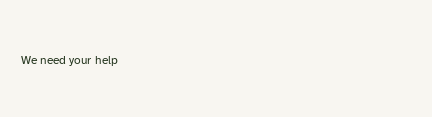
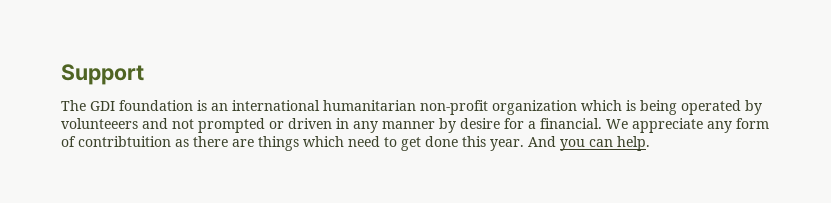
[21,56,118,66] We need your help -> [61,64,144,85] [61,100,762,115] [61,118,769,133] [61,136,650,151] Support // The GDI foundation is an international humanitarian non-profit organization which is being operated by volunteeers and not prompted or driven in any manner by desire for a financial. We appreciate any form of contribtuition as there are things which need to get done this year. And you can help.

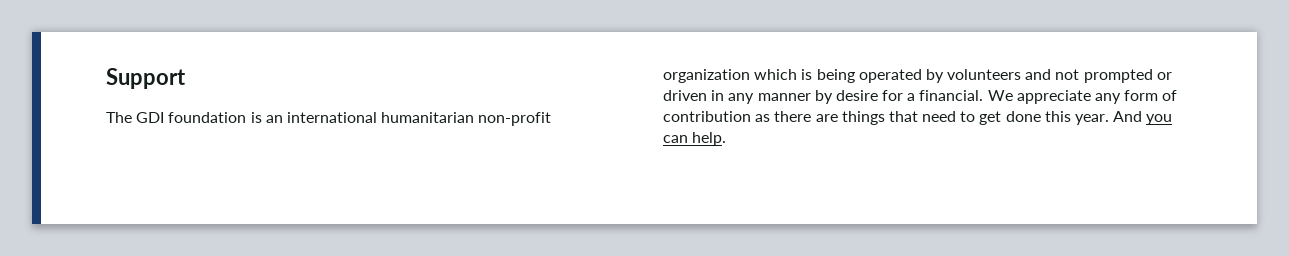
[61,118,138,129] volunteeers -> [947,69,1022,80] volunteers
[78,136,171,147] contribtuition -> [663,111,751,122] contribution
[303,136,344,147] which -> [888,111,918,122] that

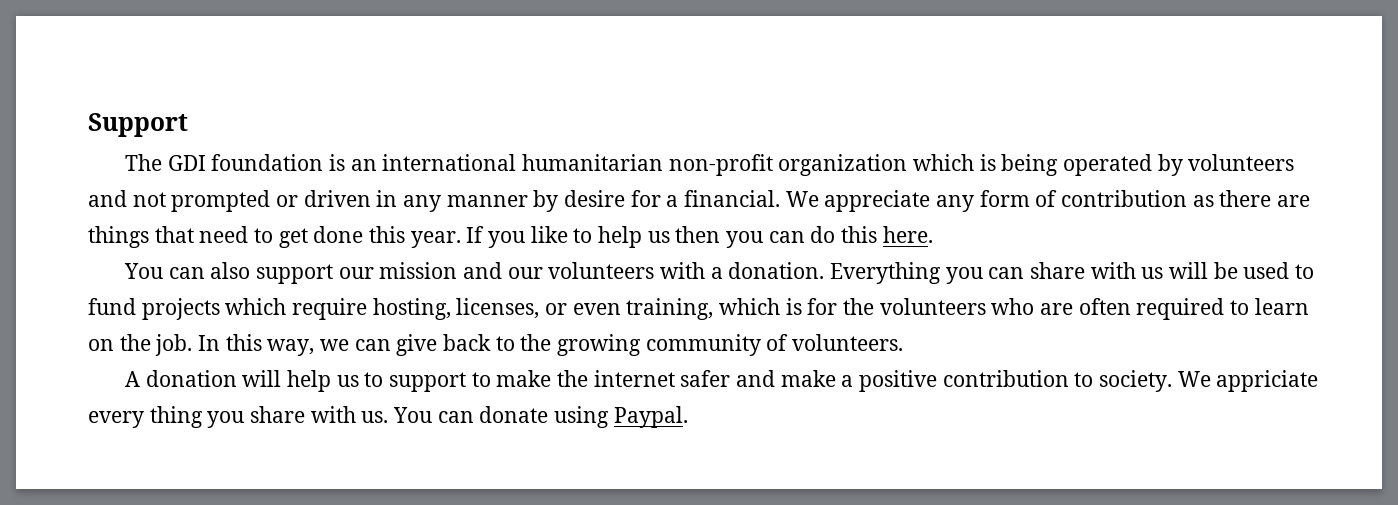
[1113,111,1173,125] [663,132,727,146] And you can help. -> [466,226,933,248] [123,262,1314,284] [88,298,1309,320] [88,334,904,356] [124,370,1319,392] [88,406,688,428] If you like to help us then you can do this here. // You can also support our mission and our volunteers with a donation. Everything you can share with us will be used to fund projects which require hosting, licenses, or even training, which is for the volunteers who are often required to learn on the job. In this way, we can give back to the growing community of volunteers. // A donation will help us to support to make the internet safer and make a positive contribution to society. We appriciate every thing you share with us. You can donate using Paypal.

